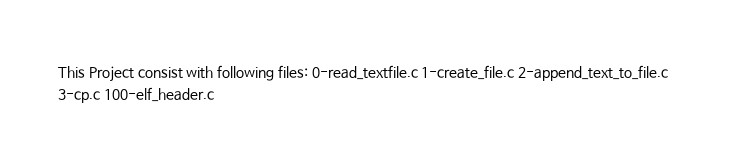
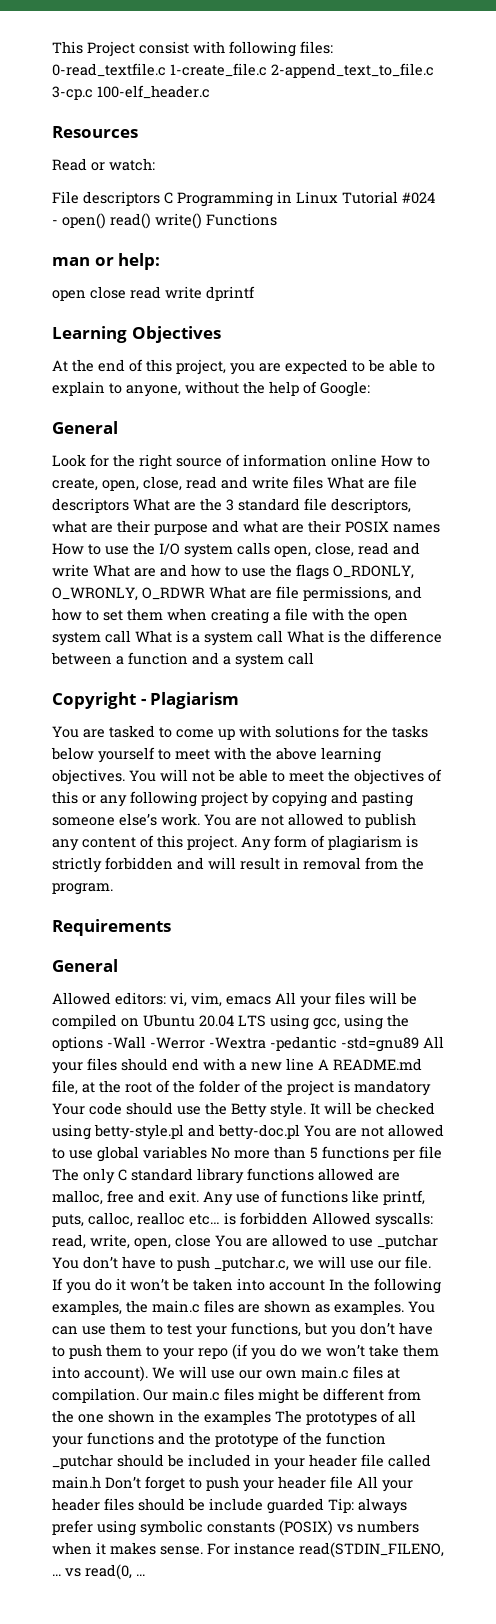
(214, 94) none -> [52,126,138,138] [52,158,155,171] [52,191,435,207] [52,213,277,229] [52,253,161,270] [52,286,255,301] [52,326,221,343] [52,359,435,375] [52,381,370,397] [52,421,118,434] [52,454,430,470] [52,476,417,491] [52,498,411,513] [52,520,440,535] [52,542,420,558] [52,564,414,580] [52,586,422,601] [52,608,408,624] [52,630,442,646] [51,652,314,668] [52,692,240,709] [52,725,428,740] [51,747,381,763] [52,769,442,785] [52,791,413,807] [52,813,416,828] [52,835,418,851] [52,857,424,873] [52,883,113,895] [52,919,171,936] [52,959,118,972] [52,992,417,1008] [52,1014,409,1030] [52,1036,444,1052] [52,1058,422,1074] [52,1080,431,1096] [52,1102,435,1118] [52,1124,444,1140] [52,1146,442,1162] [52,1168,400,1184] [52,1190,425,1206] [52,1212,433,1228] [52,1234,438,1249] [52,1256,431,1271] [52,1278,441,1294] [52,1300,435,1315] [52,1322,433,1338] [52,1344,439,1360] [52,1366,400,1382] [52,1388,421,1404] [52,1410,416,1426] [52,1432,386,1448] [52,1454,431,1470] [52,1476,413,1492] [52,1498,407,1514] [52,1520,419,1536] [52,1542,444,1558] [52,1564,145,1580] // Resources // Read or watch: // File descriptors C Programming in Linux Tutorial #024 - open() read() write() Functions // man or help: // open close read write dprintf // Learning Objectives // At the end of this project, you are expected to be able to explain to anyone, without the help of Google: // General // Look for the right source of information online How to create, open, close, read and write files What are file descriptors What are the 3 standard file descriptors, what are their purpose and what are their POSIX names How to use the I/O system calls open, close, read and write What are and how to use the flags O_RDONLY, O_WRONLY, O_RDWR What are file permissions, and how to set them when creating a file with the open system call What is a system call What is the difference between a function and a system call // Copyright - Plagiarism // You are tasked to come up with solutions for the tasks below yourself to meet with the above learning objectives. You will not be able to meet the objectives of this or any following project by copying and pasting someone else’s work. You are not allowed to publish any content of this project. Any form of plagiarism is strictly forbidden and will result in removal from the program. // Requirements // General // Allowed editors: vi, vim, emacs All your files will be compiled on Ubuntu 20.04 LTS using gcc, using the options -Wall -Werror -Wextra -pedantic -std=gnu89 All your files should end with a new line A README.md file, at the root of the folder of the project is mandatory Your code should use the Betty style. It will be checked using betty-style.pl and betty-doc.pl You are not allowed to use global variables No more than 5 functions per file The only C standard library functions allowed are malloc, free and exit. Any use of functions like printf, puts, calloc, realloc etc… is forbidden Allowed syscalls: read, write, open, close You are allowed to use _putchar You don’t have to push _putchar.c, we will use our file. If you do it won’t be taken into account In the following examples, the main.c files are shown as examples. You can use them to test your functions, but you don’t have to push them to your repo (if you do we won’t take them into account). We will use our own main.c files at compilation. Our main.c files might be different from the one shown in the examples The prototypes of all your functions and the prototype of the function _putchar should be included in your header file called main.h Don’t forget to push your header file All your header files should be include guarded Tip: always prefer using symbolic constants (POSIX) vs numbers when it makes sense. For instance read(STDIN_FILENO, ... vs read(0, ...

